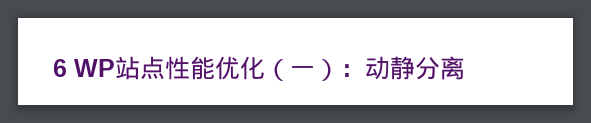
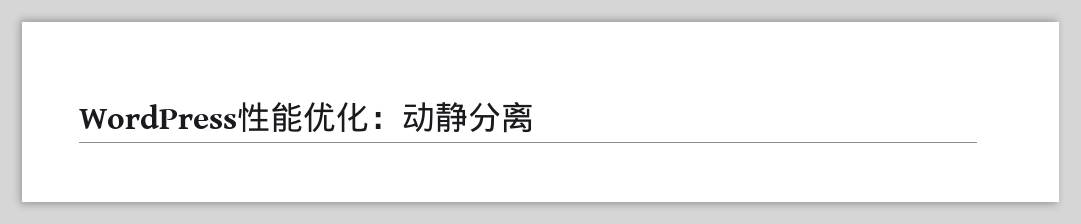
[53,56,165,80] 6 WP站点 -> [79,104,237,129] WordPress
[265,59,340,81] （一） -> (369, 117) none

